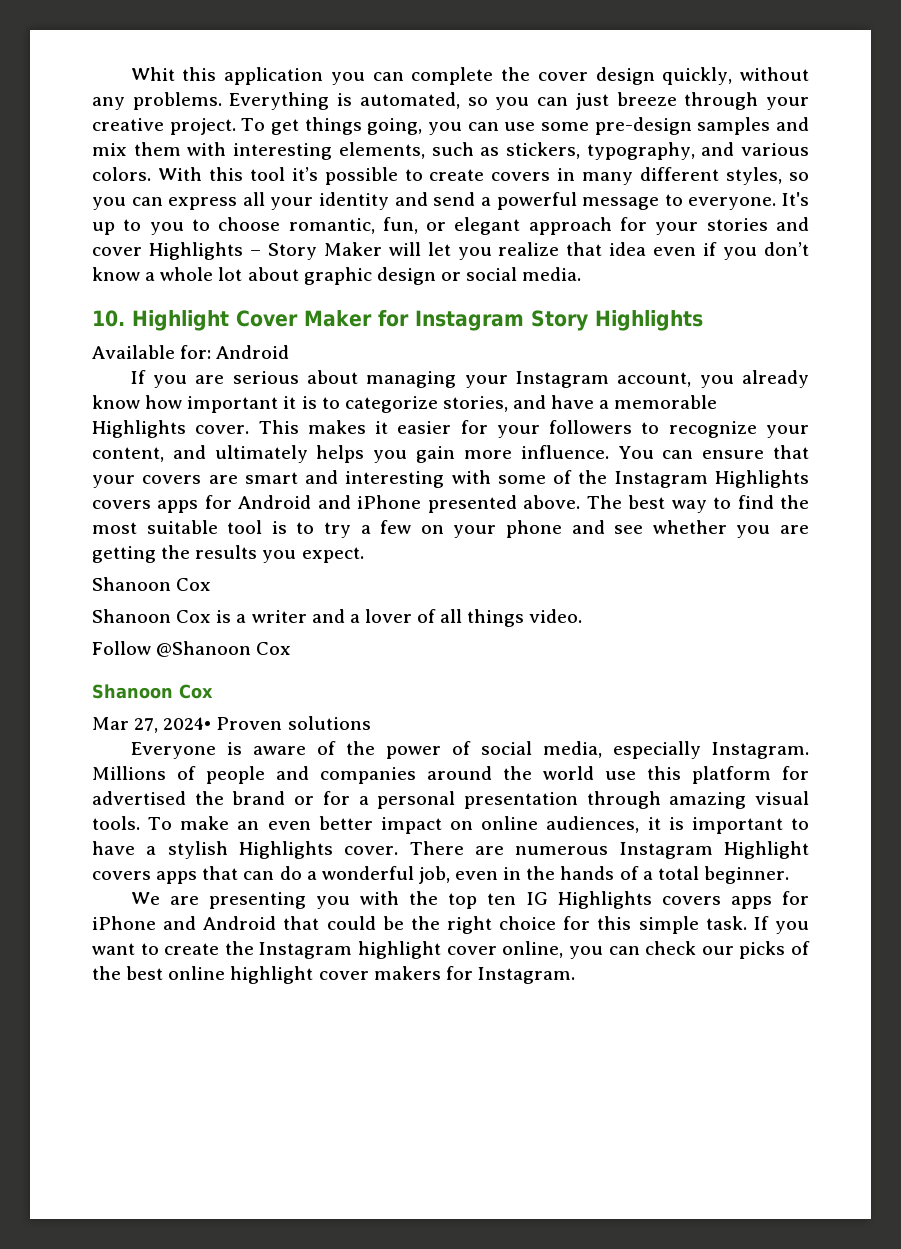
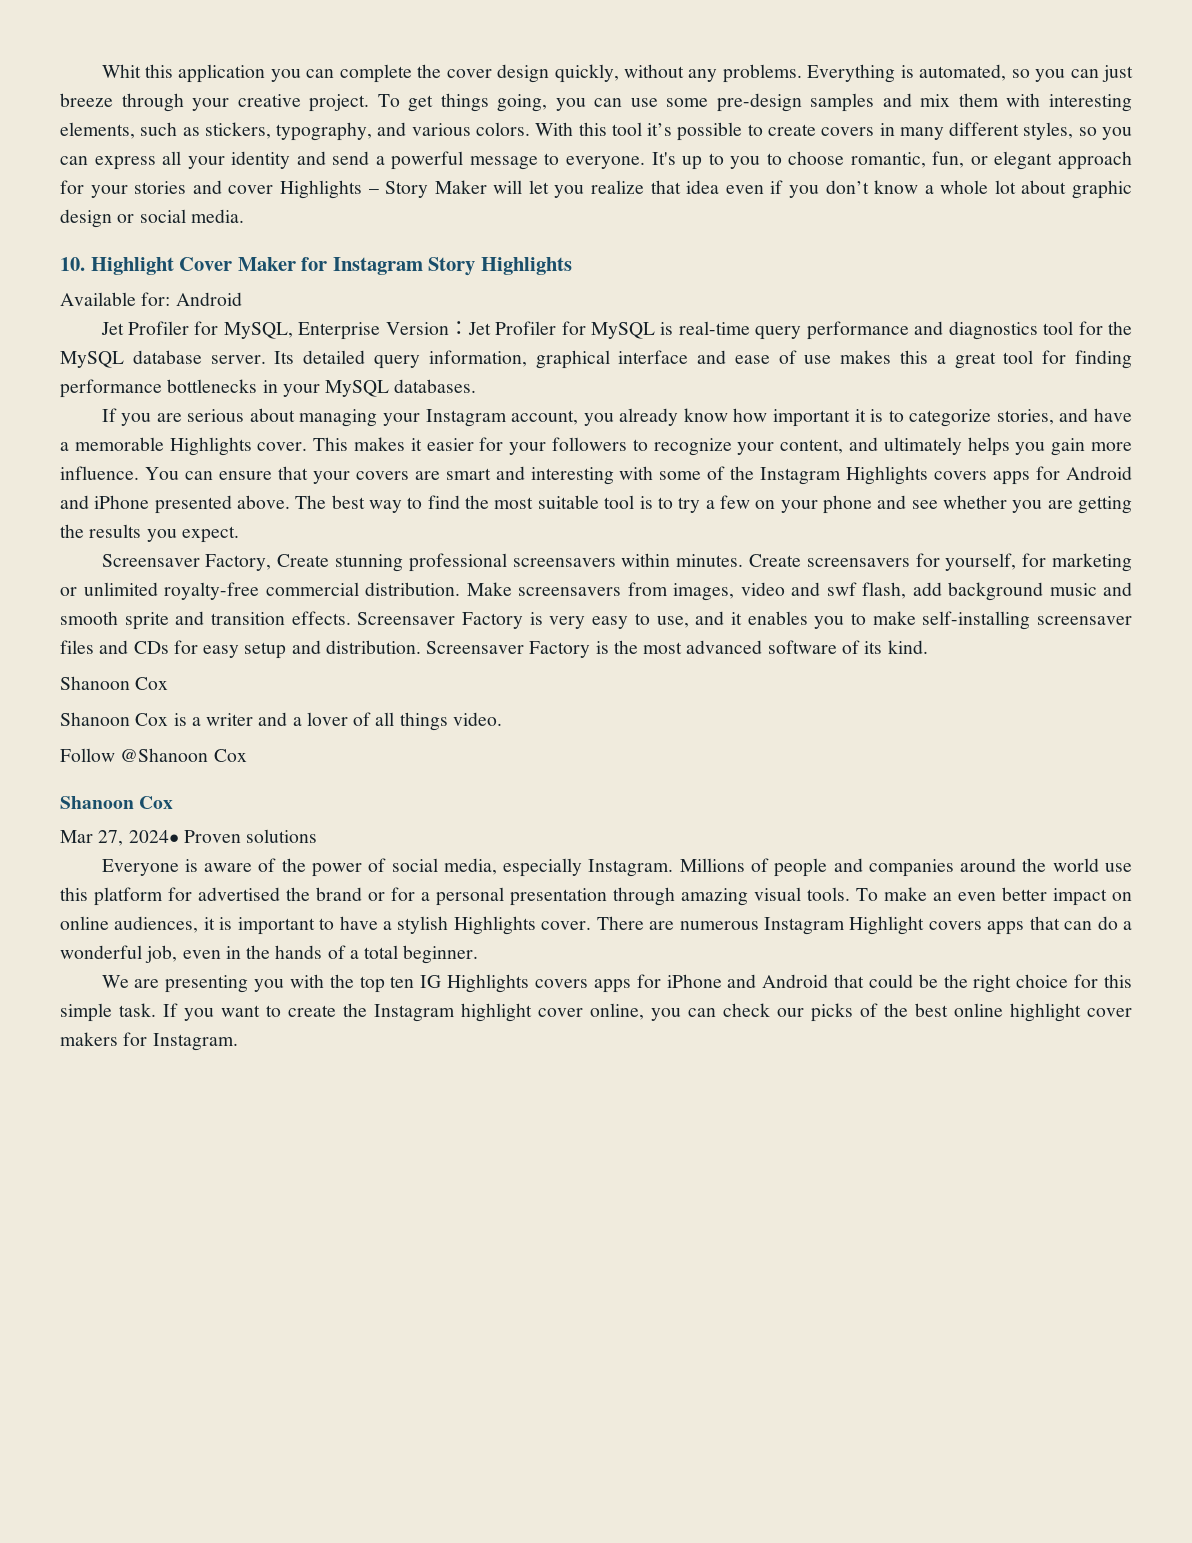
(290, 352) none -> [100,321,1132,340] [60,350,1132,369] [60,379,477,398] // Jet Profiler for MySQL, Enterprise Version：Jet Profiler for MySQL is real-time query performance and diagnostics tool for the MySQL database server. Its detailed query information, graphical interface and ease of use makes this a great tool for finding performance bottlenecks in your MySQL databases.
(364, 555) none -> [101,553,1133,572] [60,582,1132,601] [60,611,1133,630] [60,640,928,659] // Screensaver Factory, Create stunning professional screensavers within minutes. Create screensavers for yourself, for marketing or unlimited royalty-free commercial distribution. Make screensavers from images, video and swf flash, add background music and smooth sprite and transition effects. Screensaver Factory is very easy to use, and it enables you to make self-installing screensaver files and CDs for easy setup and distribution. Screensaver Factory is the most advanced software of its kind.

